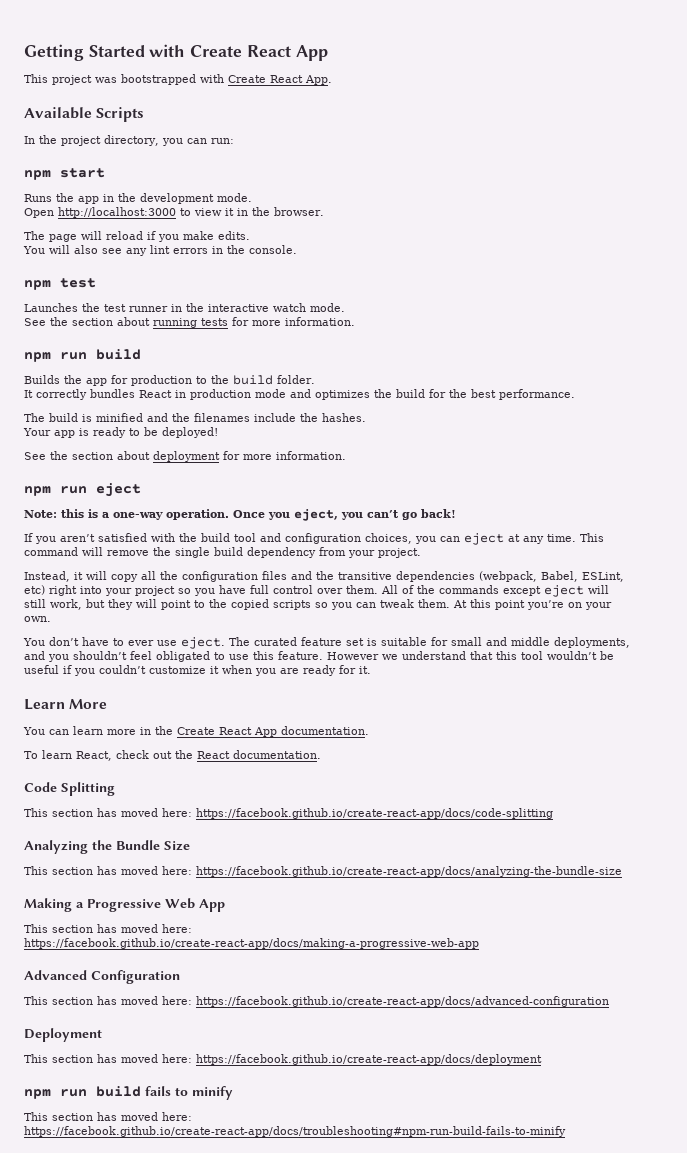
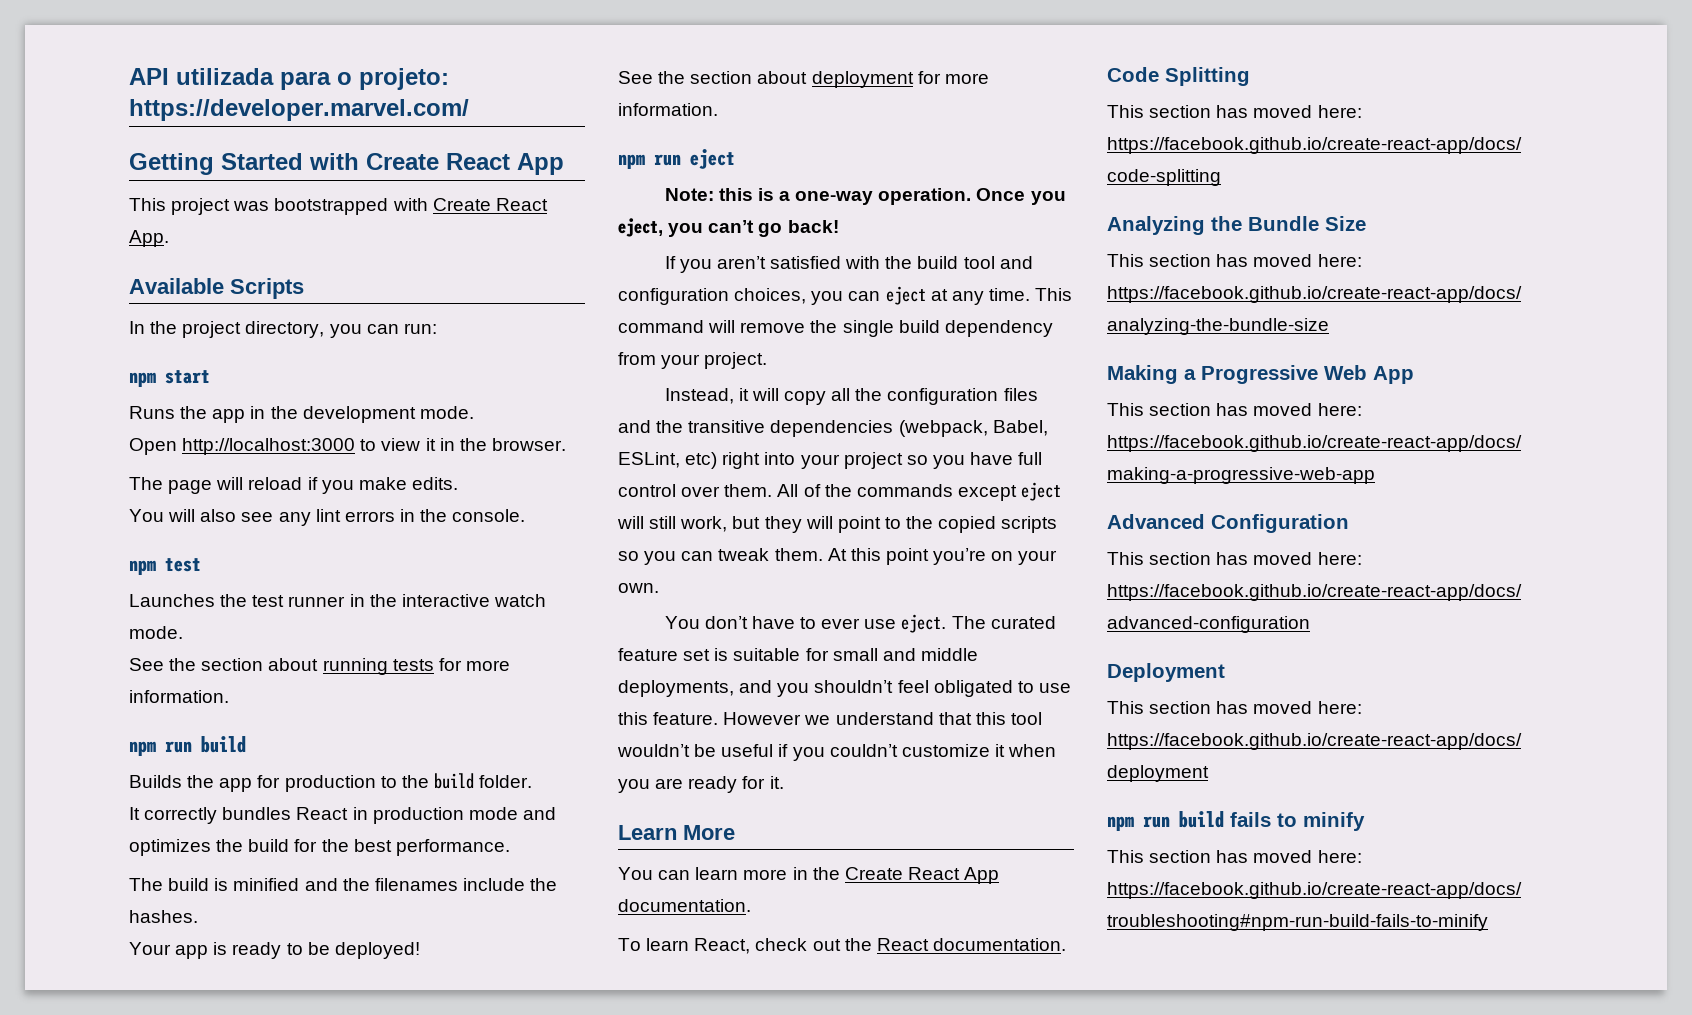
(24, 52) none -> [129,68,449,90] [129,99,469,121] API utilizada para o projeto: https://developer.marvel.com/ //

